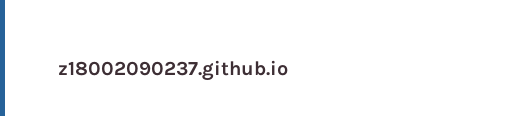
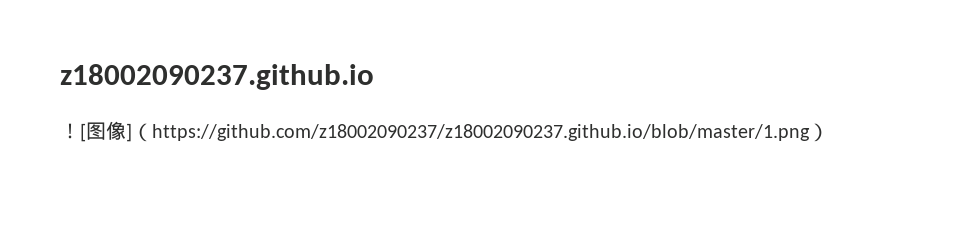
(288, 70) none -> [60,121,829,142] // ！[图像]（https://github.com/z18002090237/z18002090237.github.io/blob/master/1.png）

